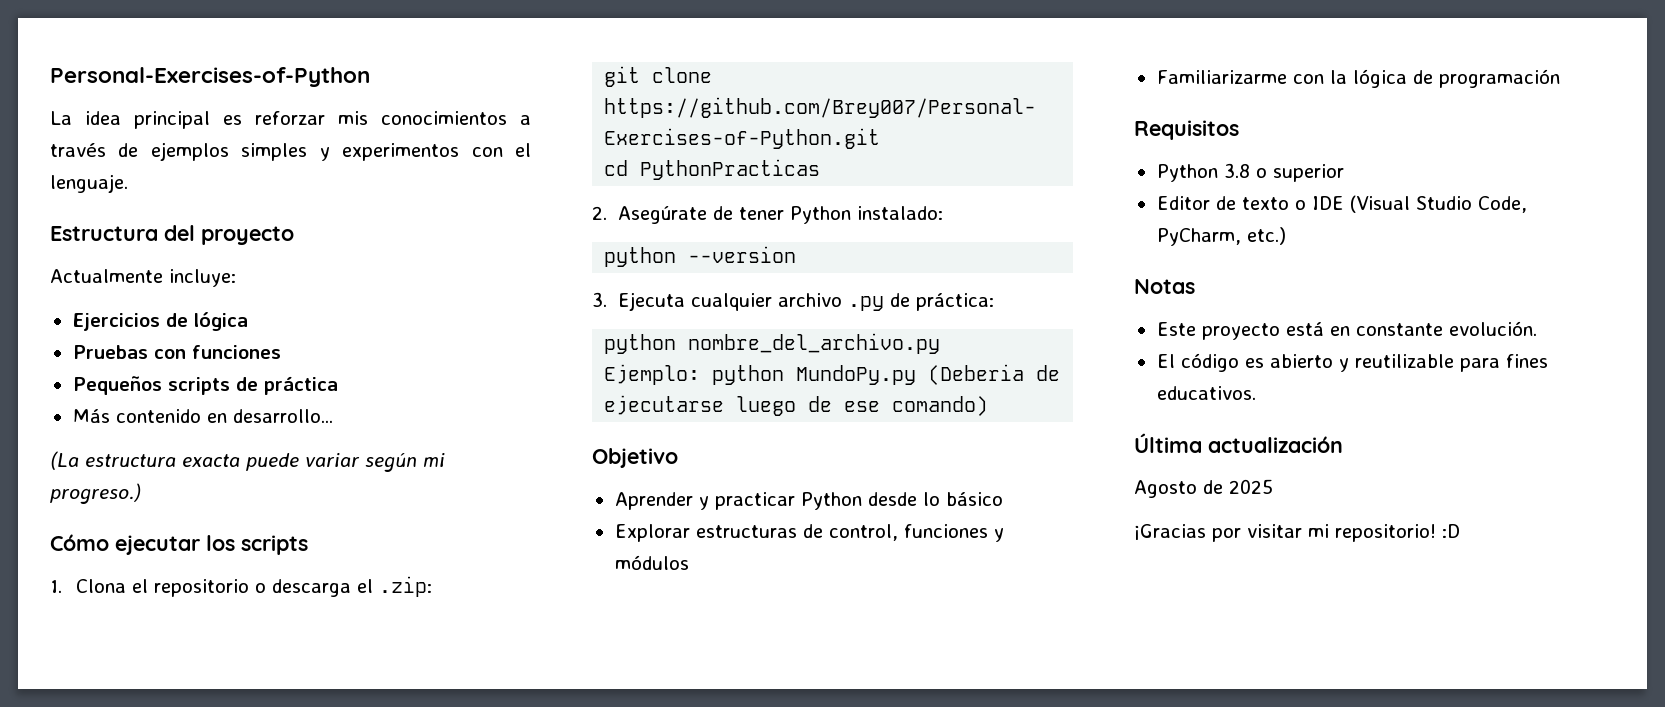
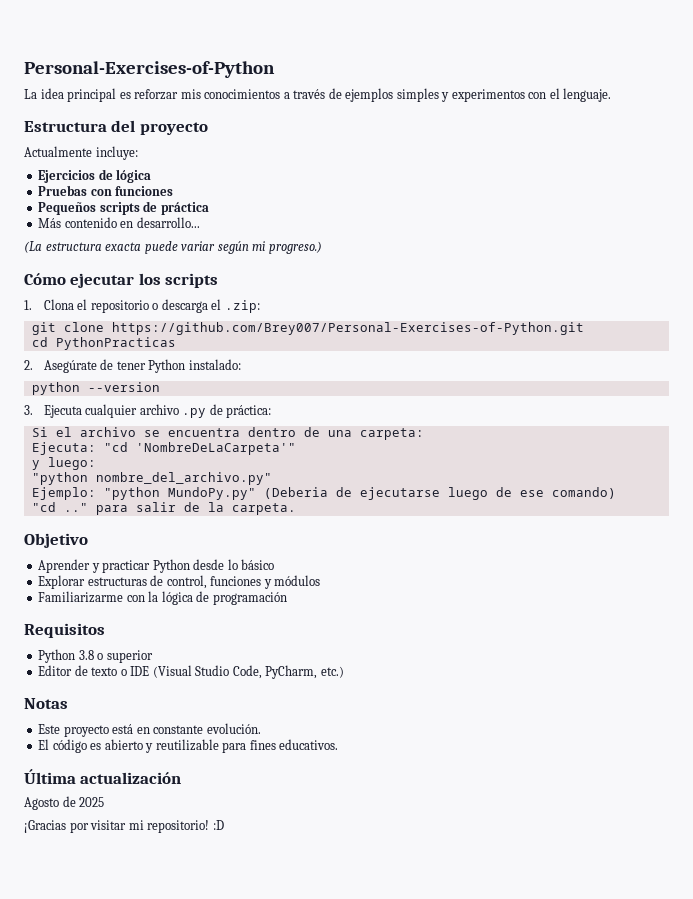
[604,333,941,354] python nombre_del_archivo.py -> [31,427,424,440] [31,442,296,455] [31,457,96,470] [31,472,272,485] Si el archivo se encuentra dentro de una carpeta: // Ejecuta: "cd 'NombreDeLaCarpeta'" // y luego: // "python nombre_del_archivo.py"
[712,365,917,385] python MundoPy.py -> [103,487,256,500] "python MundoPy.py"
(989, 406) none -> [31,502,296,515] // "cd .." para salir de la carpeta.

